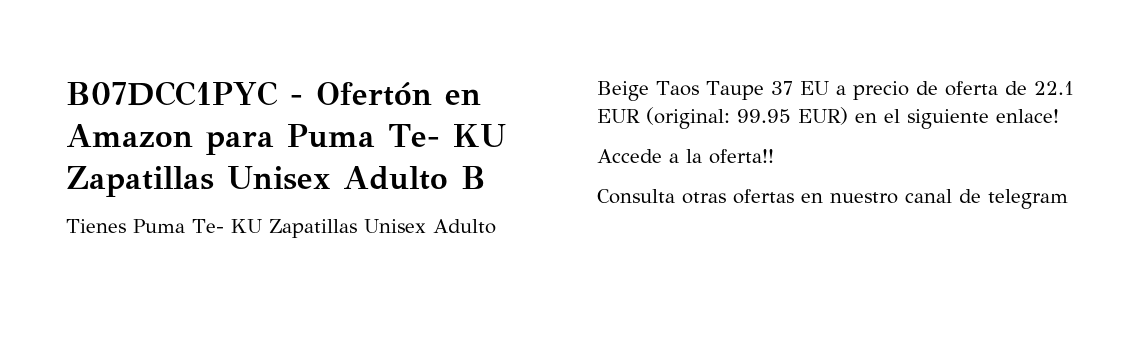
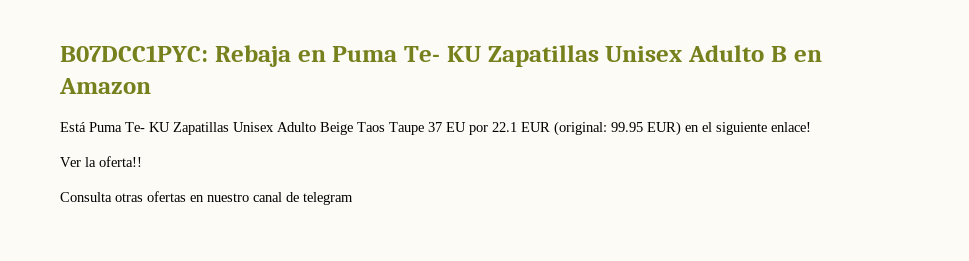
[66,81,481,106] [66,124,274,155] B07DCC1PYC - Ofertón en Amazon para -> [60,45,326,67] B07DCC1PYC: Rebaja en
[66,219,126,233] // Tienes -> [793,50,822,62] [59,78,151,94] [60,122,86,132] en Amazon // Está
[835,81,1027,100] a precio de oferta de -> [469,125,488,135] por
[597,149,679,163] Accede a -> [60,157,81,167] Ver

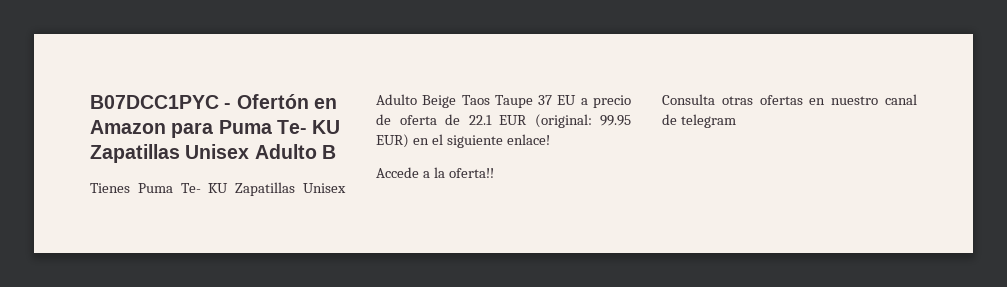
[60,45,326,67] B07DCC1PYC: Rebaja en -> [90,94,337,109] [90,120,214,138] B07DCC1PYC - Ofertón en Amazon para
[793,50,822,62] [59,78,151,94] [60,122,86,132] en Amazon // Está -> [90,183,130,193] // Tienes
[469,125,488,135] por -> [580,95,631,108] [376,114,460,125] a precio de oferta de
[60,157,81,167] Ver -> [376,167,430,178] Accede a

